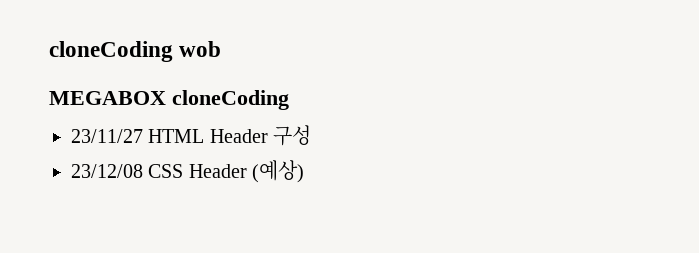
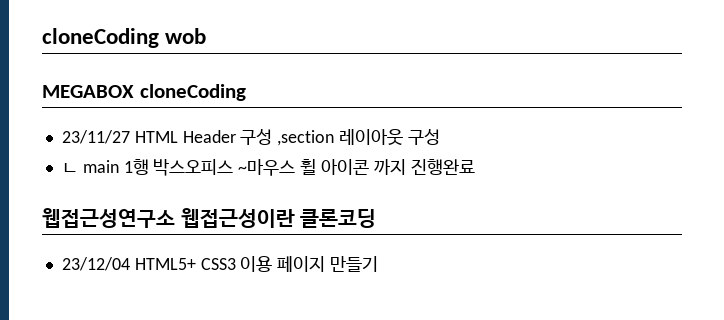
[71,160,305,183] // 23/12/08 CSS Header (예상) -> [277,129,440,146] [61,159,475,176] [42,208,377,228] [61,256,379,272] ,section 레이아웃 구성 // ㄴ main 1행 박스오피스 ~마우스 휠 아이콘 까지 진행완료 // 웹접근성연구소 웹접근성이란 클론코딩 // 23/12/04 HTML5+ CSS3 이용 페이지 만들기

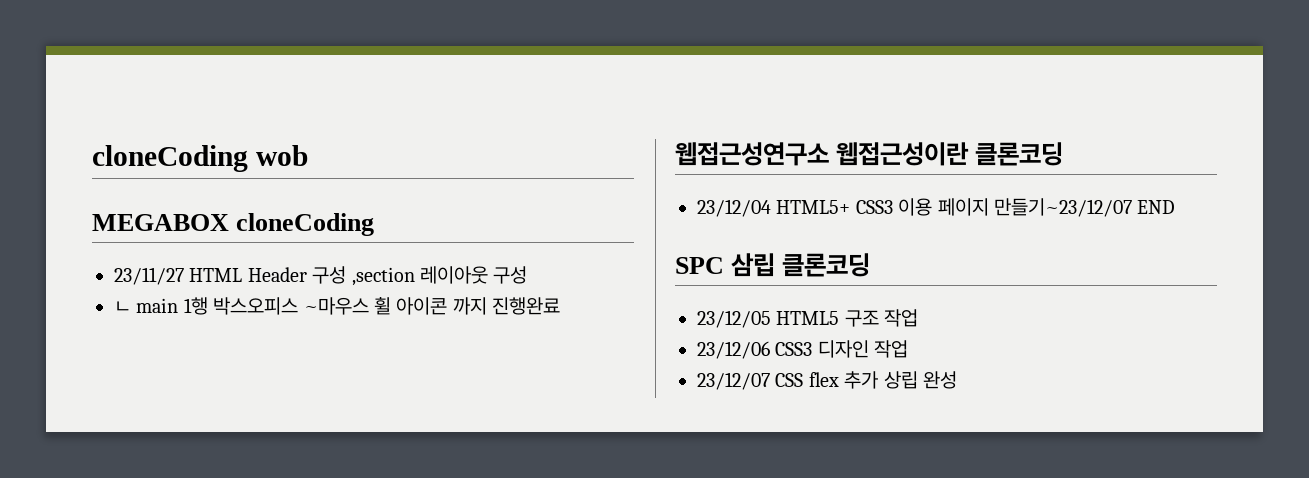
[330,256,379,272] 만들기 -> [994,198,1176,217] [675,253,871,277] [697,309,919,328] [697,340,909,359] [697,371,957,390] 만들기~23/12/07 END // SPC 삼립 클론코딩 // 23/12/05 HTML5 구조 작업 // 23/12/06 CSS3 디자인 작업 // 23/12/07 CSS flex 추가 상립 완성

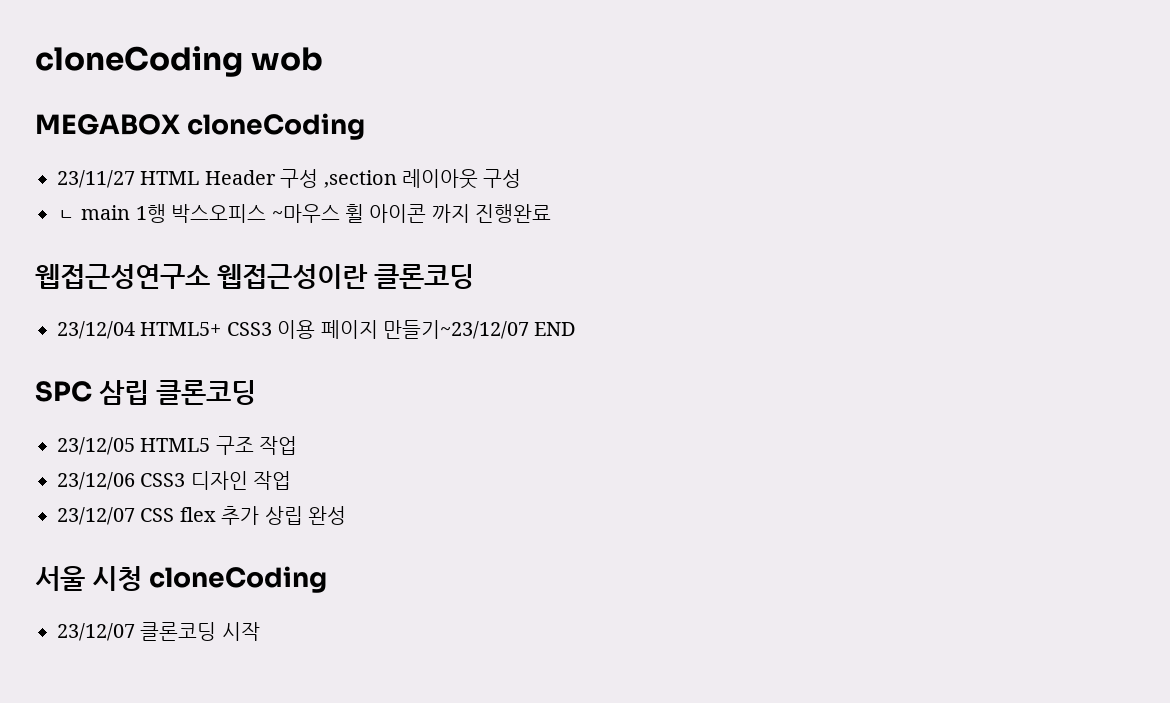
(957, 380) none -> [35,566,328,593] [57,622,260,641] // 서울 시청 cloneCoding // 23/12/07 클론코딩 시작

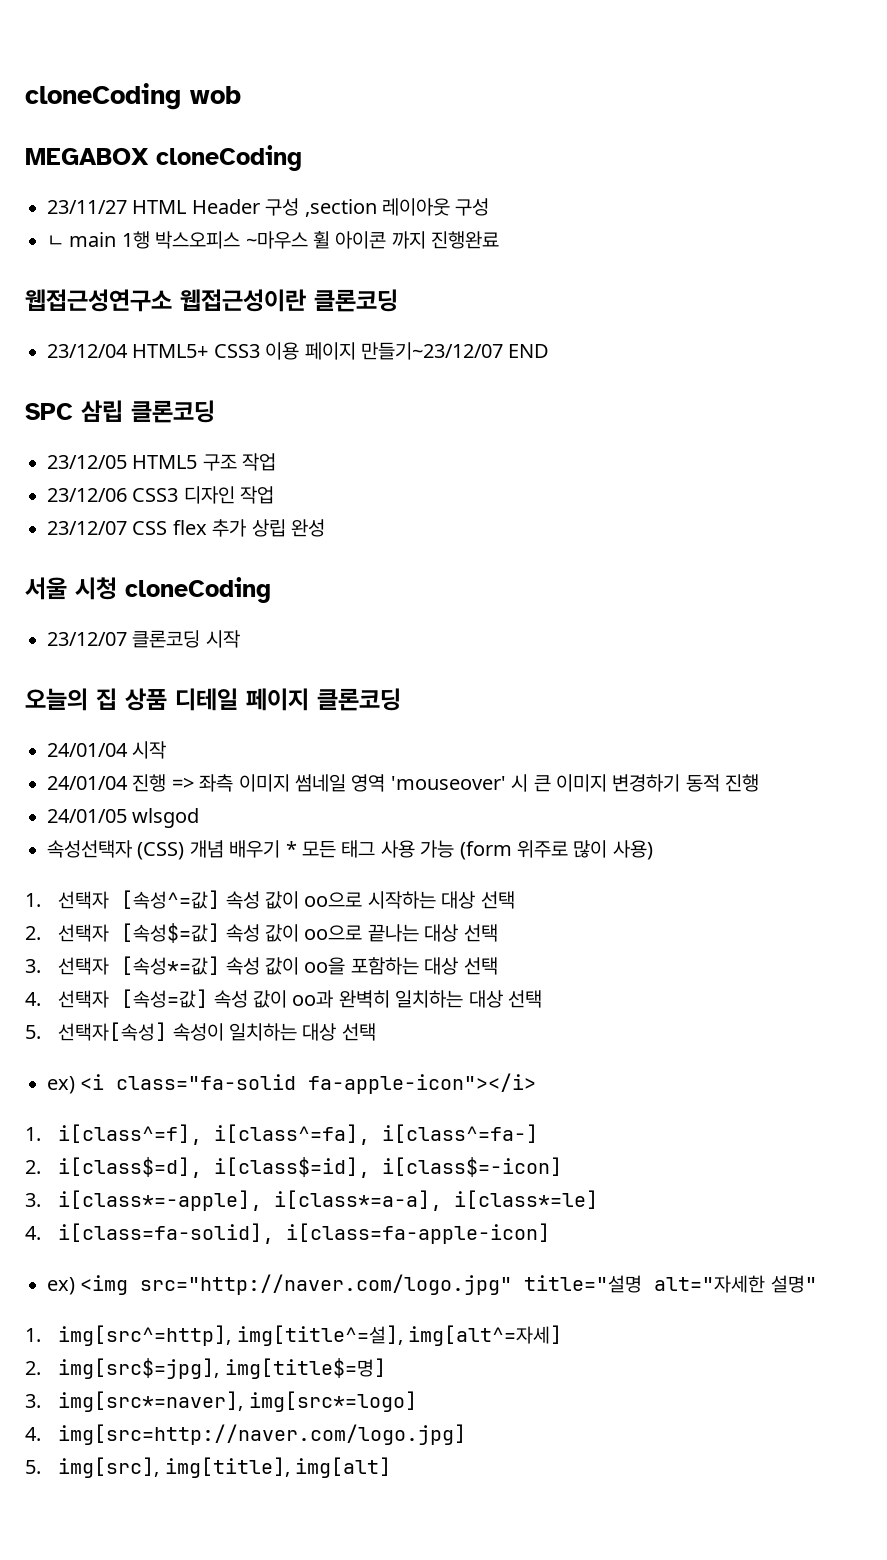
(260, 631) none -> [25,688,401,711] [47,741,167,759] [47,774,760,792] [47,808,200,828] [47,840,653,860] [25,890,515,909] [25,923,498,943] [25,956,498,975] [25,989,543,1008] [25,1022,376,1041] [47,1073,537,1094] [25,1124,539,1145] [25,1157,563,1178] [25,1190,599,1211] [25,1223,551,1244] [47,1274,817,1295] [25,1325,563,1346] [25,1358,386,1379] [25,1391,417,1412] [25,1424,467,1445] [25,1457,392,1478] // 오늘의 집 상품 디테일 페이지 클론코딩 // 24/01/04 시작 // 24/01/04 진행 => 좌측 이미지 썸네일 영역 'mouseover' 시 큰 이미지 변경하기 동적 진행 // 24/01/05 wlsgod // 속성선택자 (CSS) 개념 배우기 * 모든 태그 사용 가능 (form 위주로 많이 사용) // 1. 선택자 [속성^=값] 속성 값이 oo으로 시작하는 대상 선택 // 2. 선택자 [속성$=값] 속성 값이 oo으로 끝나는 대상 선택 // 3. 선택자 [속성*=값] 속성 값이 oo을 포함하는 대상 선택 // 4. 선택자 [속성=값] 속성 값이 oo과 완벽히 일치하는 대상 선택 // 5. 선택자[속성] 속성이 일치하는 대상 선택 // ex) <i class="fa-solid fa-apple-icon"></i> // 1. i[class^=f], i[class^=fa], i[class^=fa-] // 2. i[class$=d], i[class$=id], i[class$=-icon] // 3. i[class*=-apple], i[class*=a-a], i[class*=le] // 4. i[class=fa-solid], i[class=fa-apple-icon] // ex) <img src="http://naver.com/logo.jpg" title="설명 alt="자세한 설명" // 1. img[src^=http], img[title^=설], img[alt^=자세] // 2. img[src$=jpg], img[title$=명] // 3. img[src*=naver], img[src*=logo] // 4. img[src=http://naver.com/logo.jpg] // 5. img[src], img[title], img[alt]

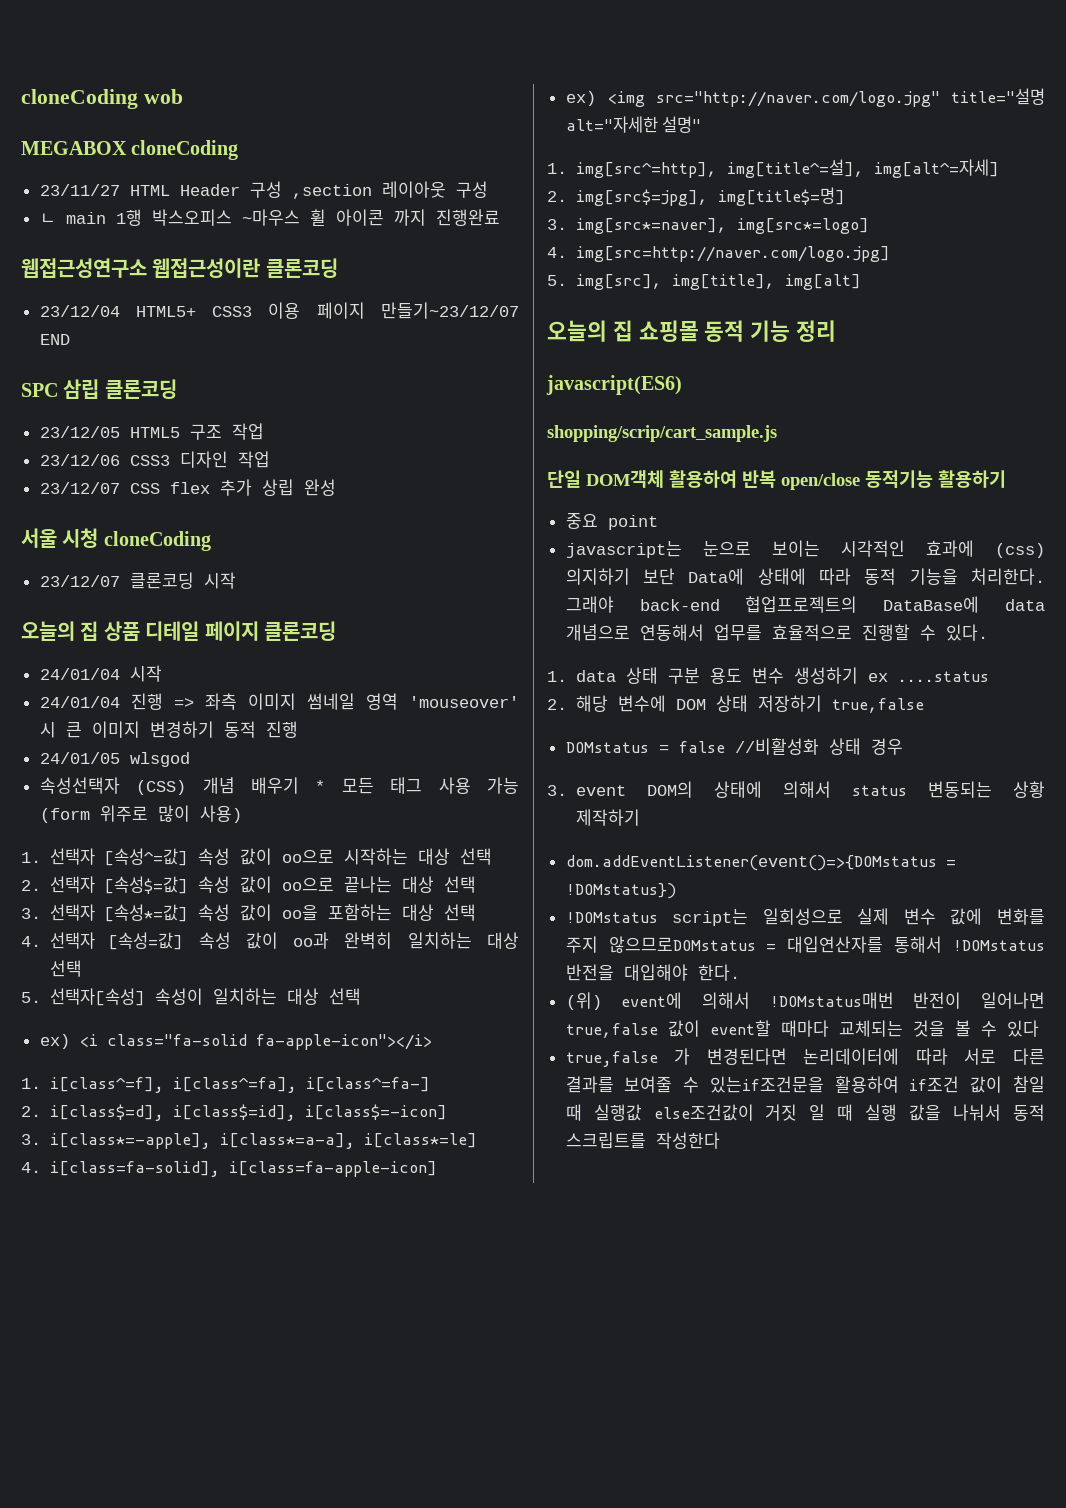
(392, 1467) none -> [547,320,837,342] [546,375,682,395] [547,425,777,442] [547,470,1006,490] [565,513,658,530] [565,540,1045,558] [565,568,1045,585] [565,596,1045,613] [565,624,988,641] [547,667,989,684] [547,695,924,713] [565,738,903,755] [547,781,1045,798] [575,809,640,826] [565,855,956,871] [565,883,676,899] [565,908,1045,926] [565,936,1045,953] [565,964,740,981] [565,992,1045,1010] [565,1020,1039,1038] [565,1048,1045,1067] [565,1076,1045,1093] [565,1104,1045,1121] [565,1132,720,1149] // 오늘의 집 쇼핑몰 동적 기능 정리 // javascript(ES6) // shopping/scrip/cart_sample.js // 단일 DOM객체 활용하여 반복 open/close 동적기능 활용하기 // 중요 point // javascript는 눈으로 보이는 시각적인 효과에 (css) 의지하기 보단 Data에 상태에 따라 동적 기능을 처리한다. 그래야 back-end 협업프로젝트의 DataBase에 data 개념으로 연동해서 업무를 효율적으로 진행할 수 있다. // 1. data 상태 구분 용도 변수 생성하기 ex ....status // 2. 해당 변수에 DOM 상태 저장하기 true,false // DOMstatus = false //비활성화 상태 경우 // 3. event DOM의 상태에 의해서 status 변동되는 상황 제작하기 // dom.addEventListener(event()=>{DOMstatus = !DOMstatus}) // !DOMstatus script는 일회성으로 실제 변수 값에 변화를 주지 않으므로DOMstatus = 대입연산자를 통해서 !DOMstatus 반전을 대입해야 한다. // (위) event에 의해서 !DOMstatus매번 반전이 일어나면 true,false 값이 event할 때마다 교체되는 것을 볼 수 있다 // true,false 가 변경된다면 논리데이터에 따라 서로 다른 결과를 보여줄 수 있는if조건문을 활용하여 if조건 값이 참일 때 실행값 else조건값이 거짓 일 때 실행 값을 나눠서 동적 스크립트를 작성한다

